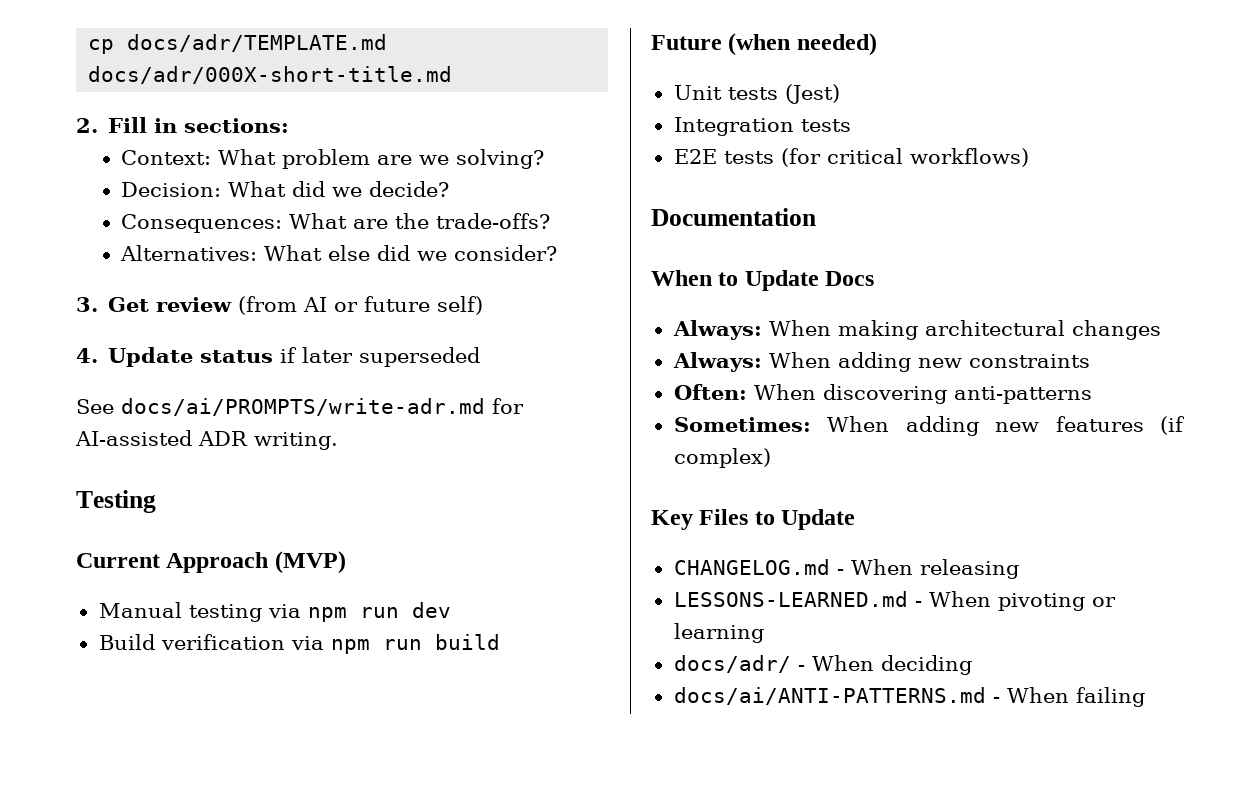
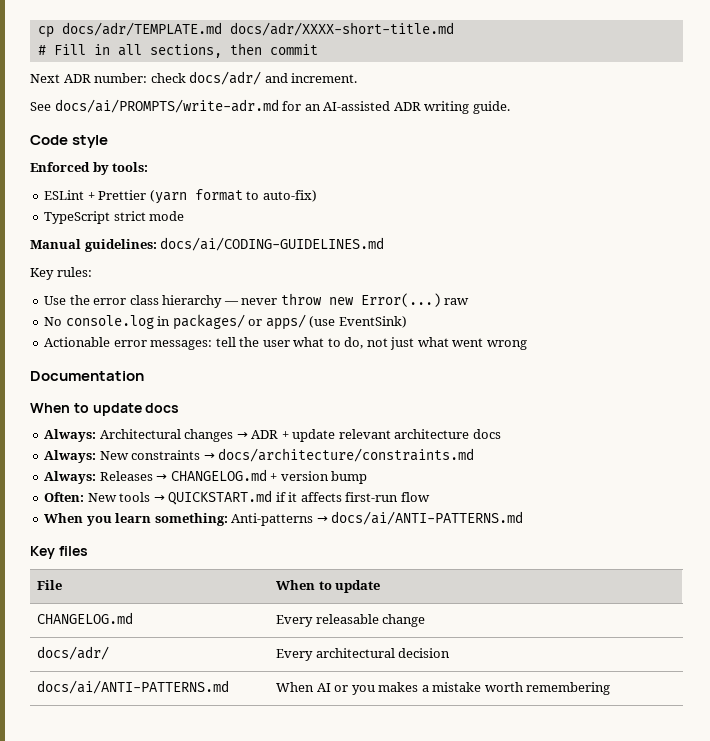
[88,66,453,84] [76,117,290,133] [121,149,545,169] [121,181,450,197] [121,213,551,233] [120,245,558,261] [76,296,484,315] [76,347,481,367] docs/adr/000X-short-title.md // 2. Fill in sections: // Context: What problem are we solving? // Decision: What did we decide? // Consequences: What are the trade-offs? // Alternatives: What else did we consider? // 3. Get review (from AI or future self) // 4. Update status if later superseded -> [229,22,454,36] [37,43,318,58] [30,71,358,85] docs/adr/XXXX-short-title.md // # Fill in all sections, then commit // Next ADR number: check docs/adr/ and increment.
(524, 406) none -> [304,104,321,111] an
[254,432,338,450] [76,490,156,513] [76,551,346,574] [98,602,451,622] [98,634,500,654] [651,33,877,56] [673,84,840,104] [673,117,851,136] [673,148,1029,167] writing. // Testing // Current Approach (MVP) // Manual testing via npm run dev // Build verification via npm run build // Future (when needed) // Unit tests (Jest) // Integration tests // E2E tests (for critical workflows) -> [424,101,510,114] [30,135,109,148] [30,162,149,175] [44,189,317,204] [44,211,185,224] [30,237,385,252] [30,267,92,280] [44,293,470,308] [44,314,407,330] [44,337,527,350] writing guide. // Code style // Enforced by tools: // ESLint + Prettier (yarn format to auto-fix) // TypeScript strict mode // Manual guidelines: docs/ai/CODING-GUIDELINES.md // Key rules: // Use the error class hierarchy — never throw new Error(...) raw // No console.log in packages/ or apps/ (use EventSink) // Actionable error messages: tell the user what to do, not just what went wrong
[744,270,875,291] [672,320,1161,340] [672,352,1090,372] [673,384,1092,404] [673,416,1185,436] [673,448,771,468] [651,509,856,530] [673,559,1019,579] [673,591,1116,611] [673,623,764,643] [673,655,972,675] [673,687,1145,707] Update Docs // Always: When making architectural changes // Always: When adding new constraints // Often: When discovering anti-patterns // Sometimes: When adding new features (if complex) // Key Files to Update // CHANGELOG.md - When releasing // LESSONS-LEARNED.md - When pivoting or learning // docs/adr/ - When deciding // docs/ai/ANTI-PATTERNS.md - When failing -> [92,403,180,416] [44,429,501,442] [44,448,475,463] [44,469,368,484] [44,490,430,505] [44,511,524,526] [30,546,88,559] [37,580,63,590] [276,580,381,593] [37,612,134,624] [276,614,426,627] [37,646,110,660] [276,648,451,661] [37,680,230,694] [276,682,611,695] update docs // Always: Architectural changes → ADR + update relevant architecture docs // Always: New constraints → docs/architecture/constraints.md // Always: Releases → CHANGELOG.md + version bump // Often: New tools → QUICKSTART.md if it affects first-run flow // When you learn something: Anti-patterns → docs/ai/ANTI-PATTERNS.md // Key files // File | When to update // CHANGELOG.md | Every releasable change // docs/adr/ | Every architectural decision // docs/ai/ANTI-PATTERNS.md | When AI or you makes a mistake worth remembering

